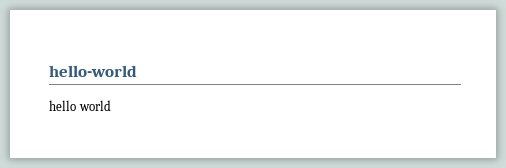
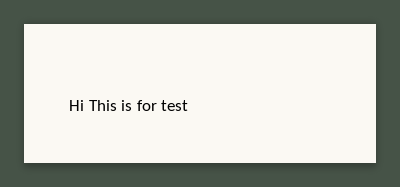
[49,65,137,77] [49,100,111,111] hello-world // hello world -> [69,100,189,111] Hi This is for test

